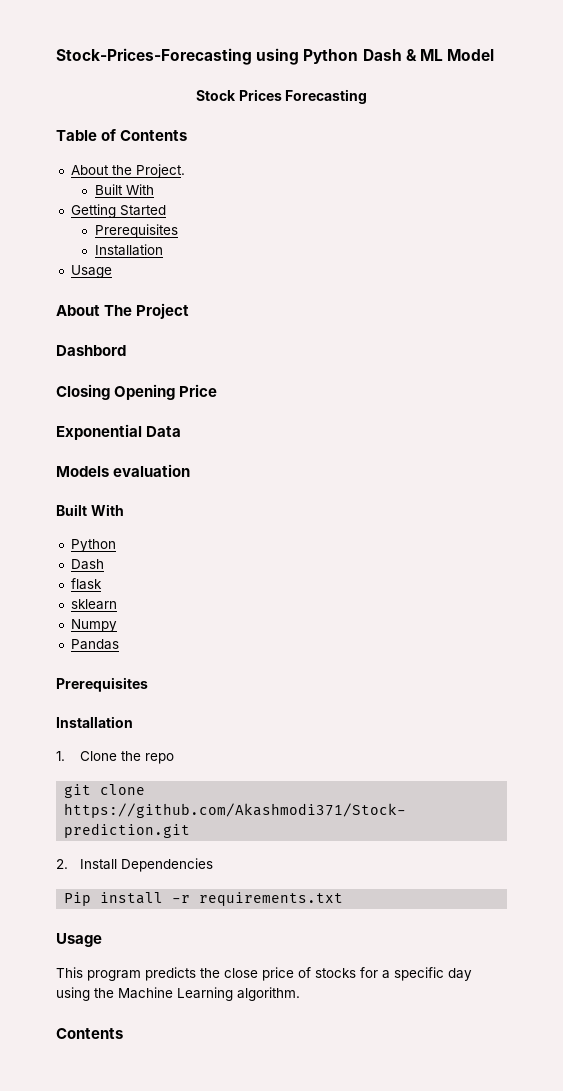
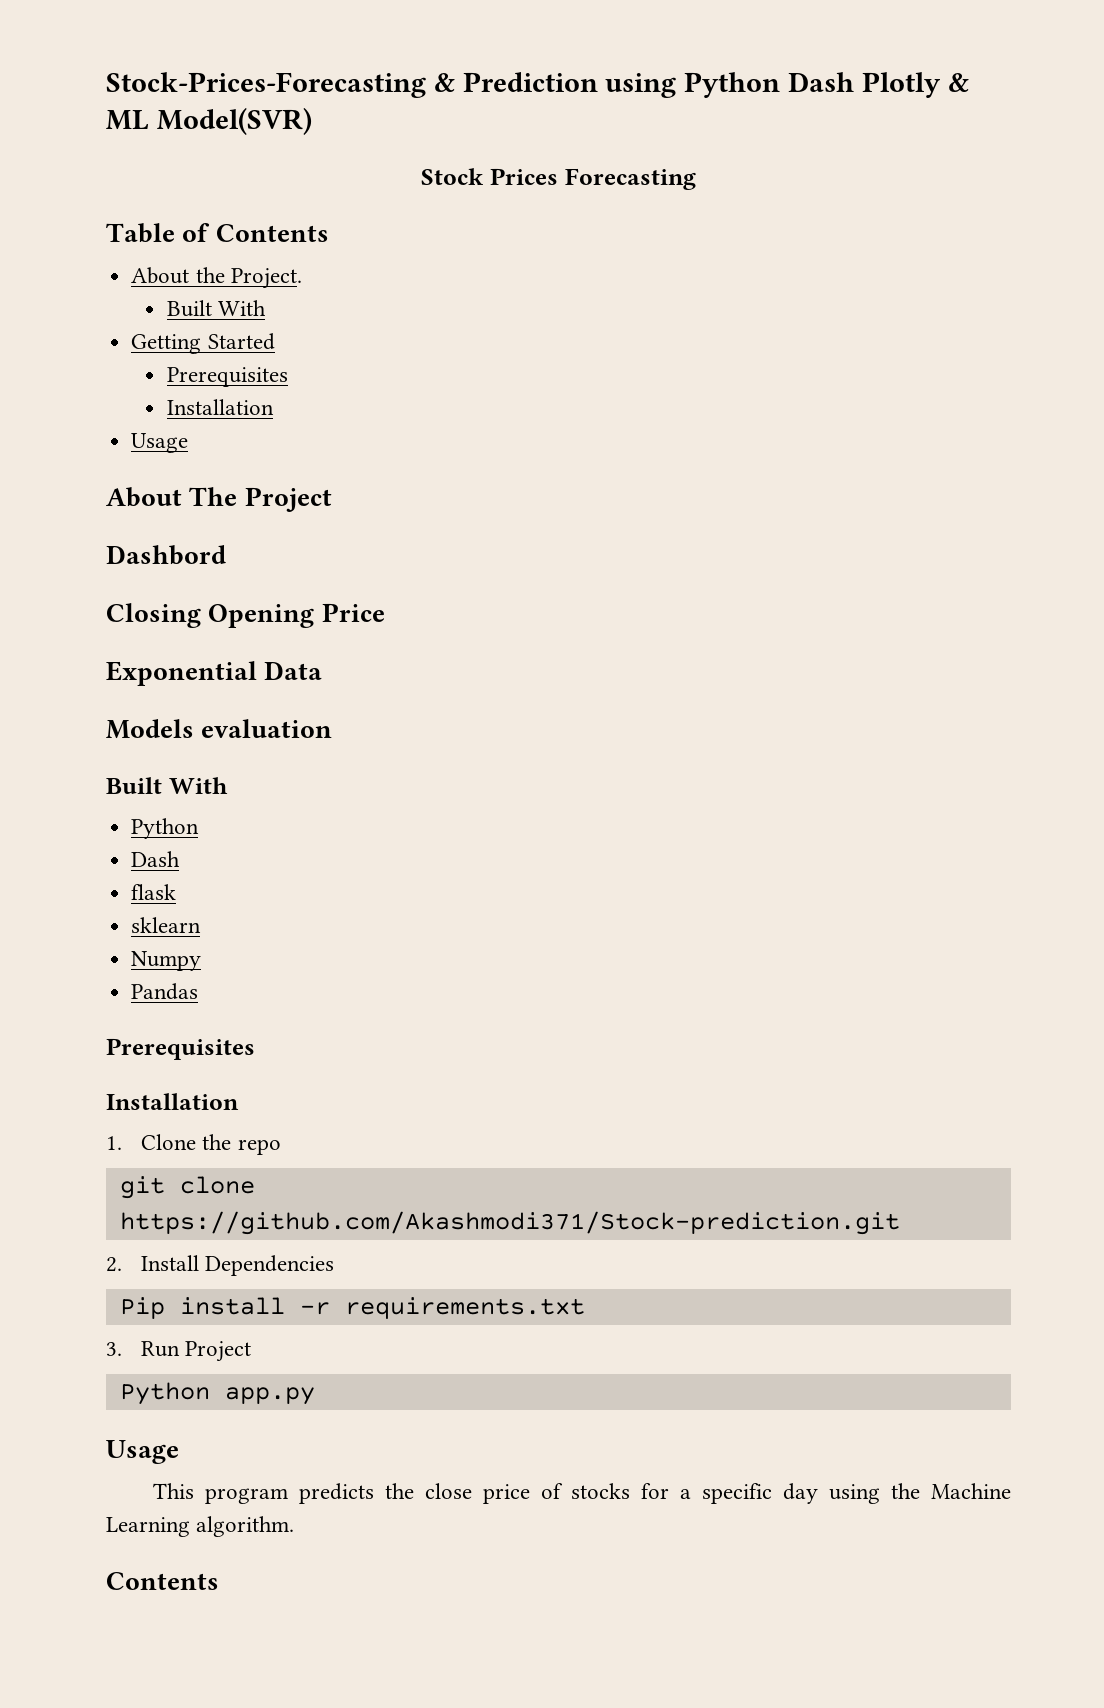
(252, 56) none -> [433,72,598,92] & Prediction
(402, 55) none -> [861,72,941,98] Plotly
[447,49,495,61] Model -> [156,107,312,135] Model(SVR)
(344, 899) none -> [106,1341,252,1362] [119,1382,315,1405] // 3. Run Project // Python app.py

